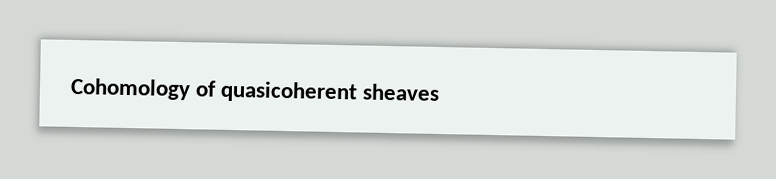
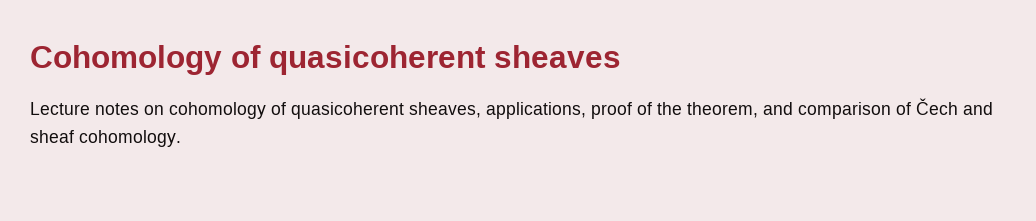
(441, 92) none -> [30,98,993,119] [30,130,181,147] // Lecture notes on cohomology of quasicoherent sheaves, applications, proof of the theorem, and comparison of Čech and sheaf cohomology.

